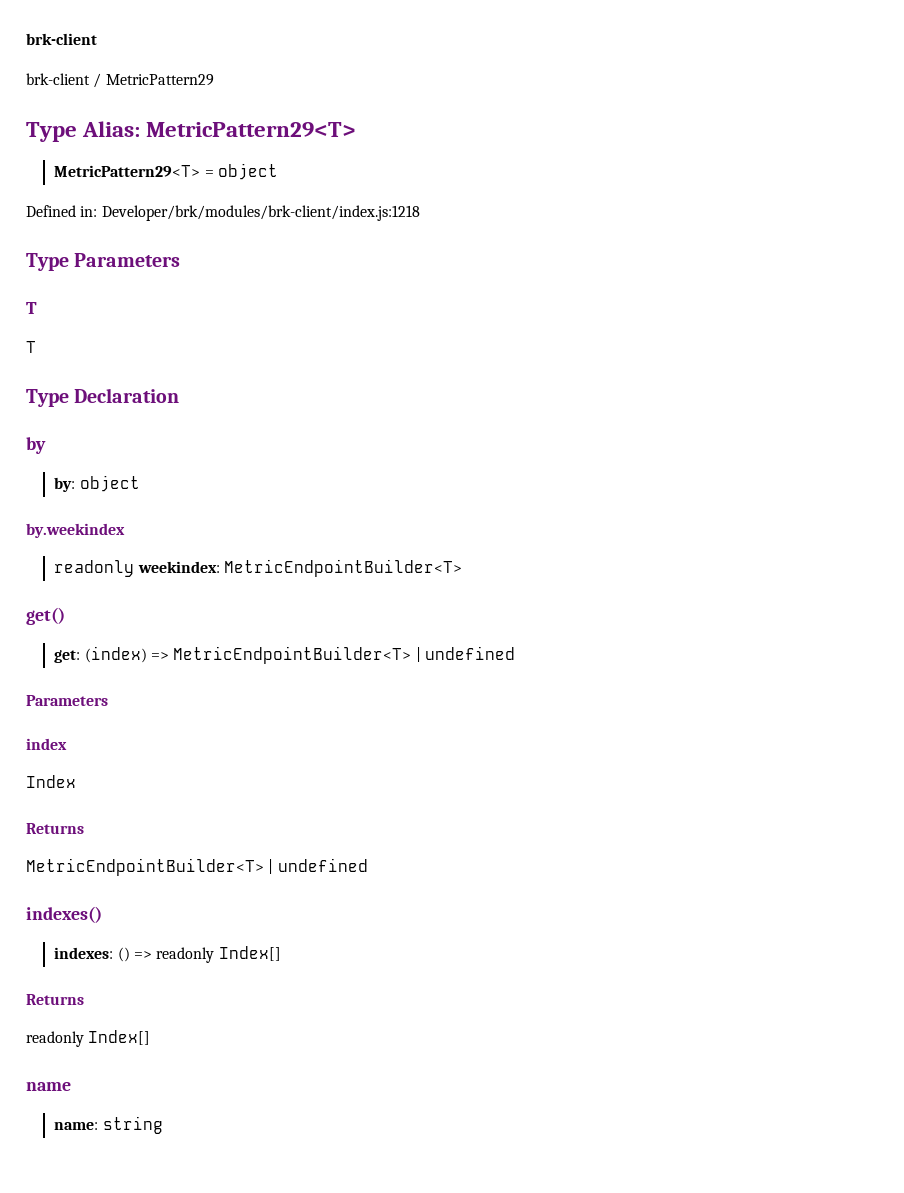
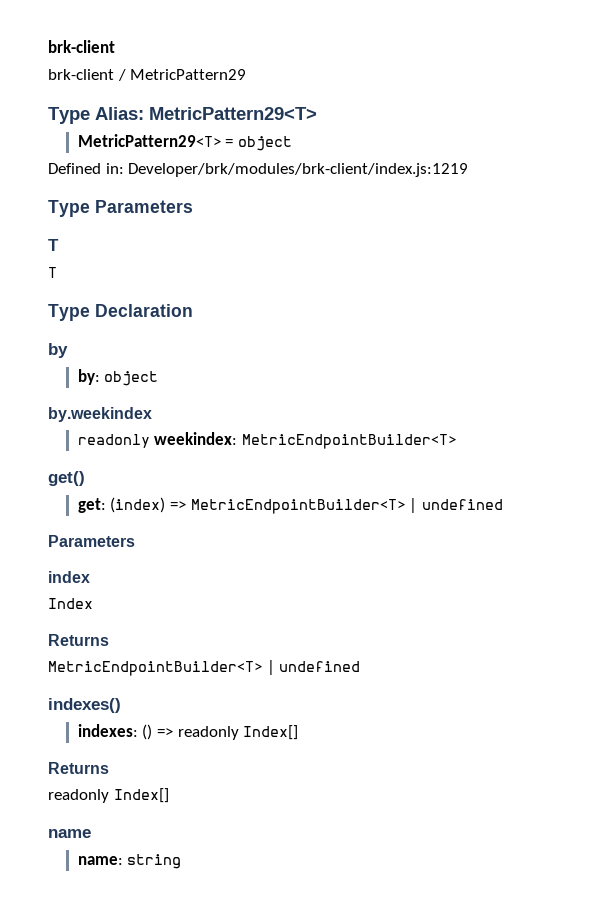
[101,205,420,221] Developer/brk/modules/brk-client/index.js:1218 -> [128,163,469,177] Developer/brk/modules/brk-client/index.js:1219

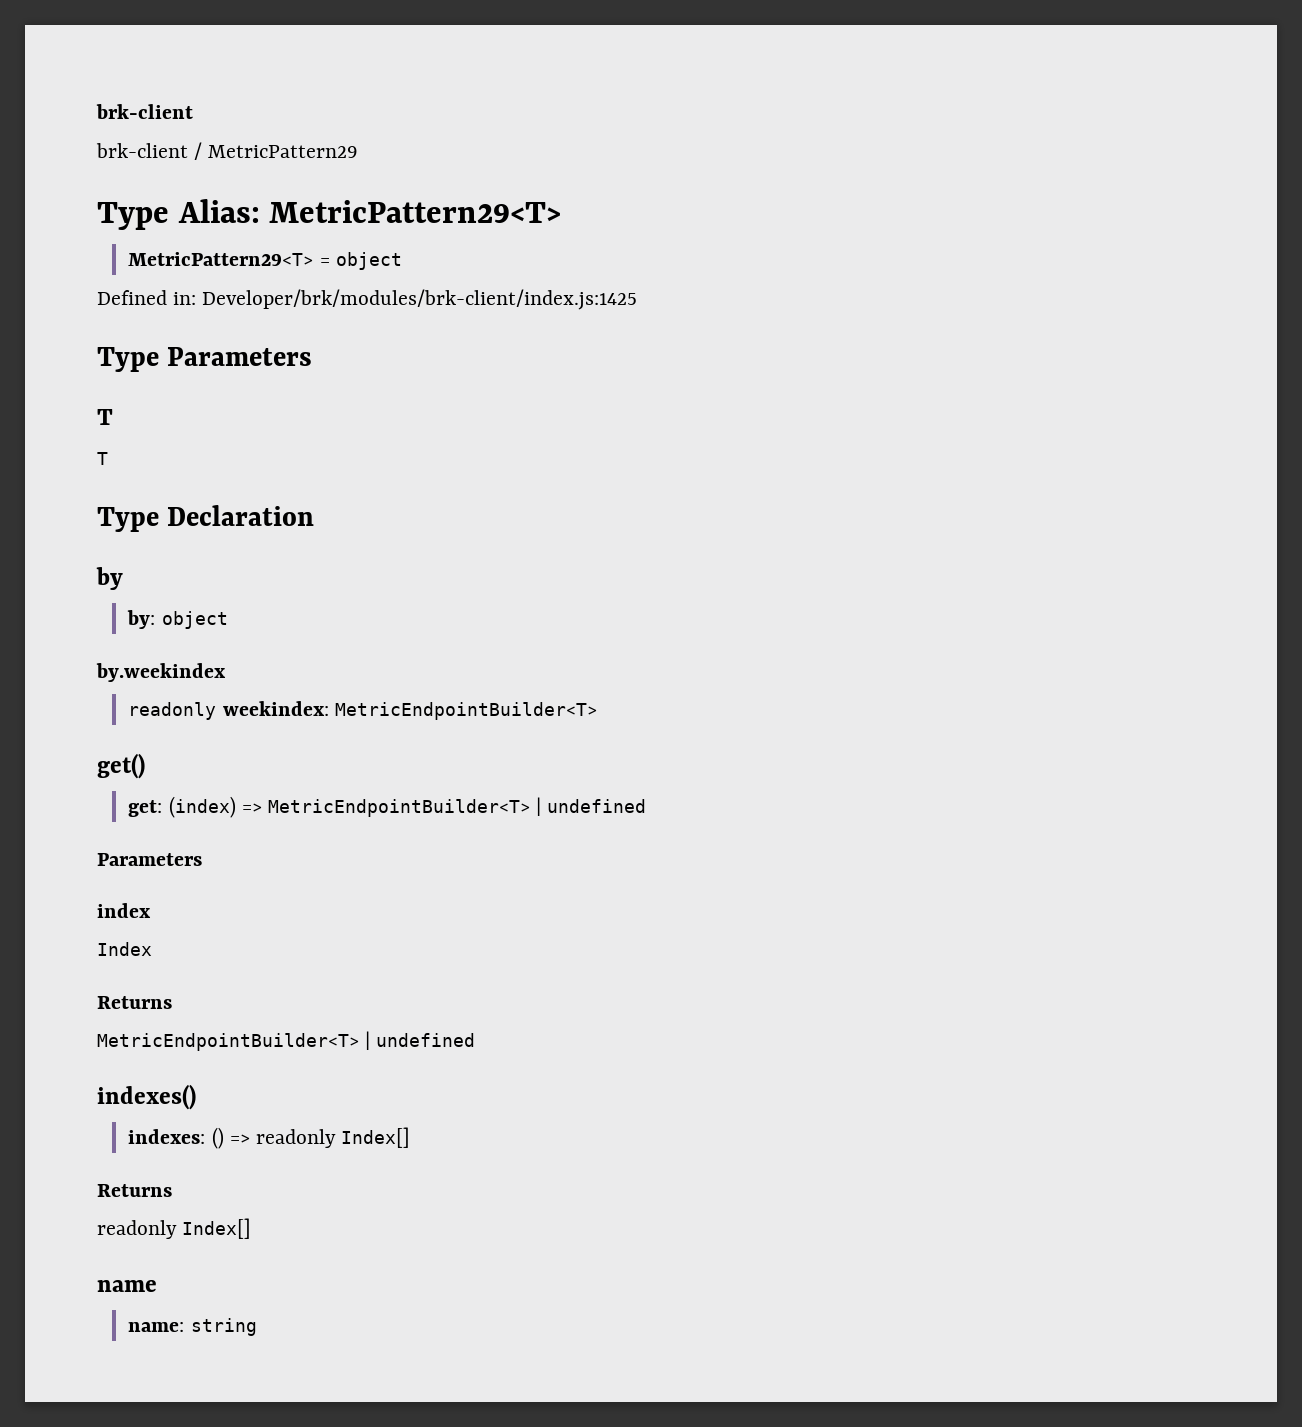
[128,163,469,177] Developer/brk/modules/brk-client/index.js:1219 -> [202,289,638,310] Developer/brk/modules/brk-client/index.js:1425

